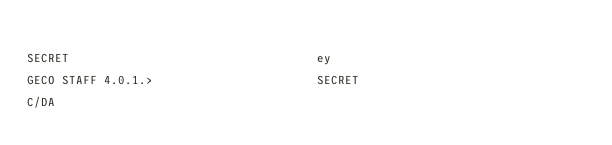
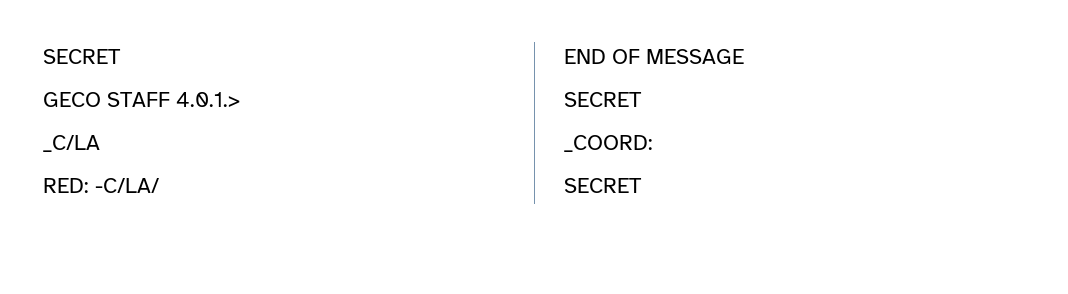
[27,96,55,108] [317,56,331,65] [317,75,359,85] C/DA // ey // SECRET -> [43,135,100,152] [43,178,159,193] [564,49,744,64] [564,92,642,107] [564,135,653,152] [564,178,642,193] _C/LA // RED: -C/LA/ // END OF MESSAGE // SECRET // _COORD: // SECRET

